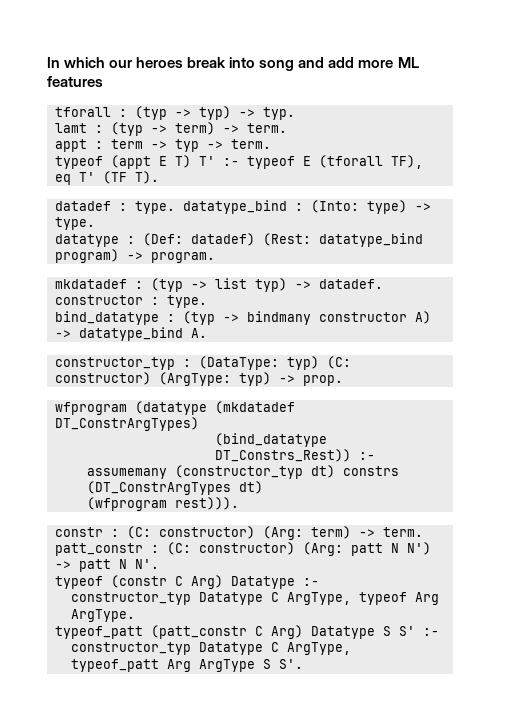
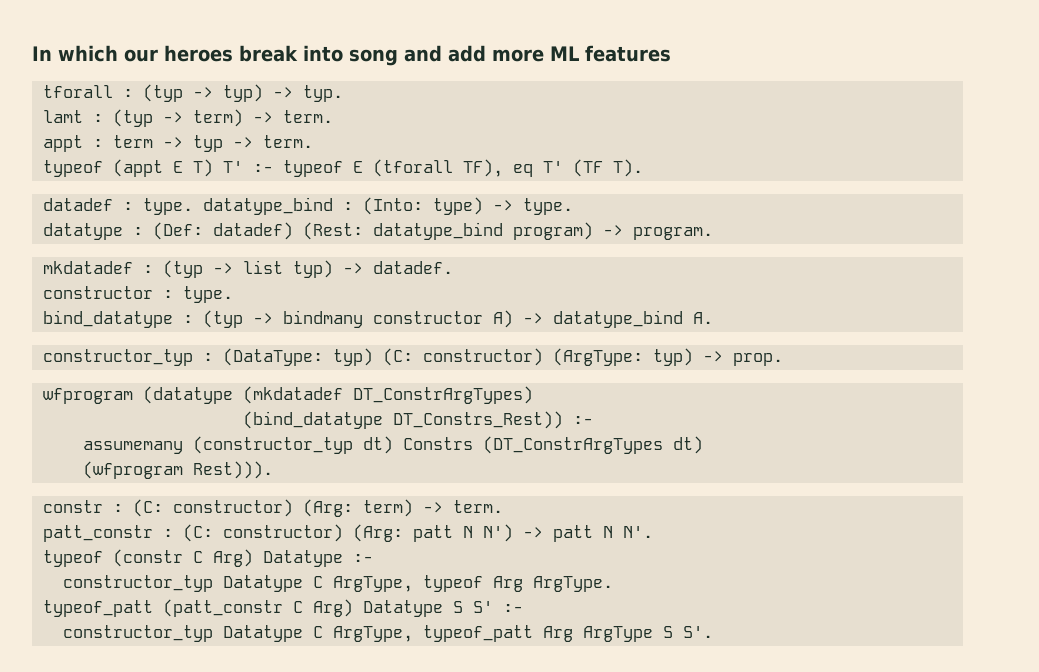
[342,466,399,476] constrs -> [402,437,473,450] Constrs
[174,497,239,510] rest))). -> [192,461,273,479] Rest))).

